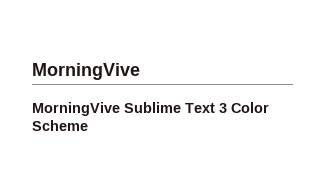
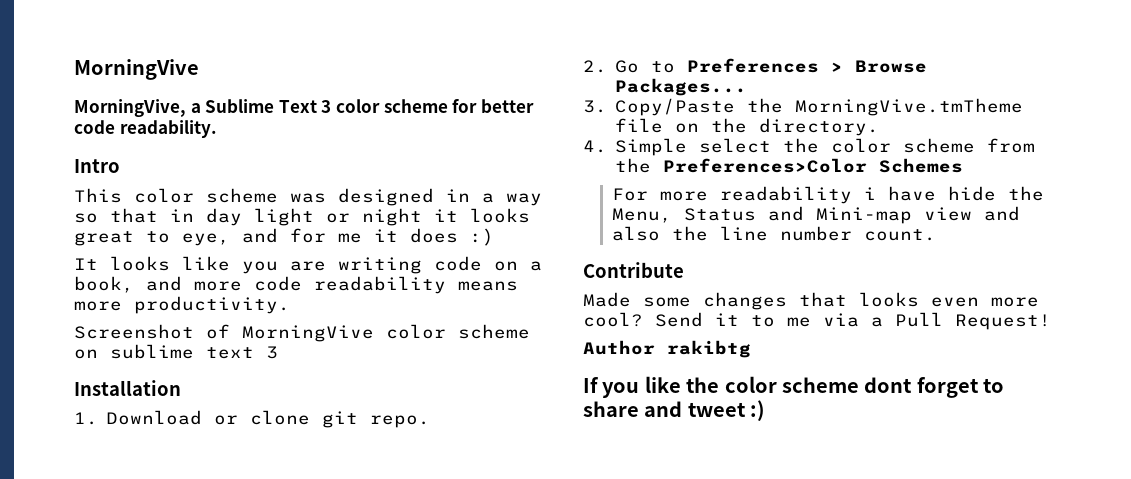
[32,102,120,116] MorningVive -> [74,99,201,117] MorningVive, a
[231,102,269,113] [32,120,88,131] Color Scheme -> [335,99,534,113] [74,120,217,138] [74,159,120,173] [74,188,542,206] [74,208,530,226] [74,228,494,246] [74,256,542,274] [74,276,518,294] [74,296,290,314] [74,324,530,342] [74,344,278,359] [74,380,181,396] [74,410,431,428] [583,58,928,73] [615,78,748,96] [583,98,1024,116] [615,118,880,136] [583,138,1036,156] [615,158,964,173] [611,186,1044,204] [611,206,1020,224] [611,226,936,241] [583,262,684,278] [583,292,1039,310] [583,312,1051,330] [583,340,751,358] [583,376,1005,398] [583,400,766,421] color scheme for better code readability. // Intro // This color scheme was designed in a way so that in day light or night it looks great to eye, and for me it does :) // It looks like you are writing code on a book, and more code readability means more productivity. // Screenshot of MorningVive color scheme on sublime text 3 // Installation // 1. Download or clone git repo. // 2. Go to Preferences > Browse Packages... // 3. Copy/Paste the MorningVive.tmTheme file on the directory. // 4. Simple select the color scheme from the Preferences>Color Schemes // For more readability i have hide the Menu, Status and Mini-map view and also the line number count. // Contribute // Made some changes that looks even more cool? Send it to me via a Pull Request! // Author rakibtg // If you like the color scheme dont forget to share and tweet :)

